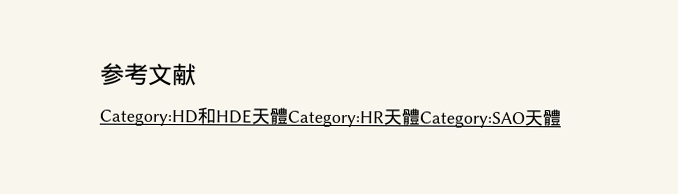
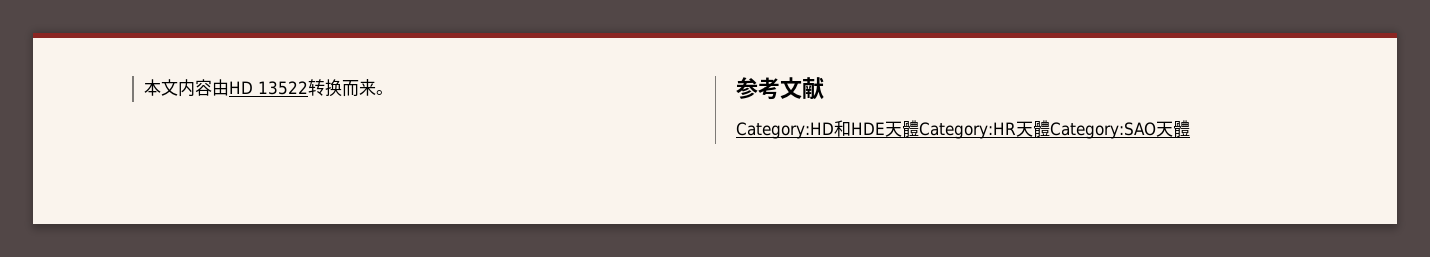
(100, 74) none -> [143,79,393,97] 本文内容由HD 13522转换而来。 //

